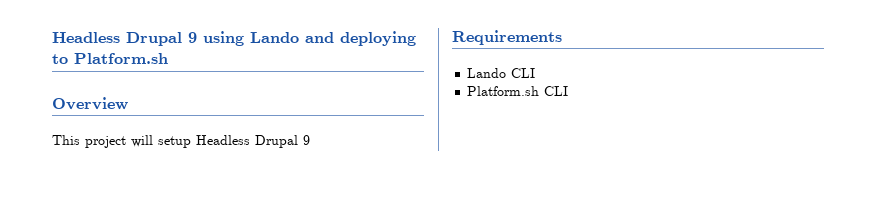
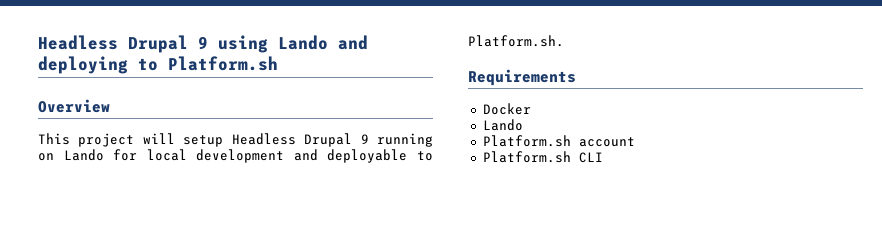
(310, 140) none -> [377,133,433,147] [38,149,433,163] [468,35,564,47] running on Lando for local development and deployable to Platform.sh.
[467,68,536,78] // Lando CLI -> [482,103,531,115] [482,119,523,131] [482,135,635,147] // Docker // Lando // Platform.sh account

